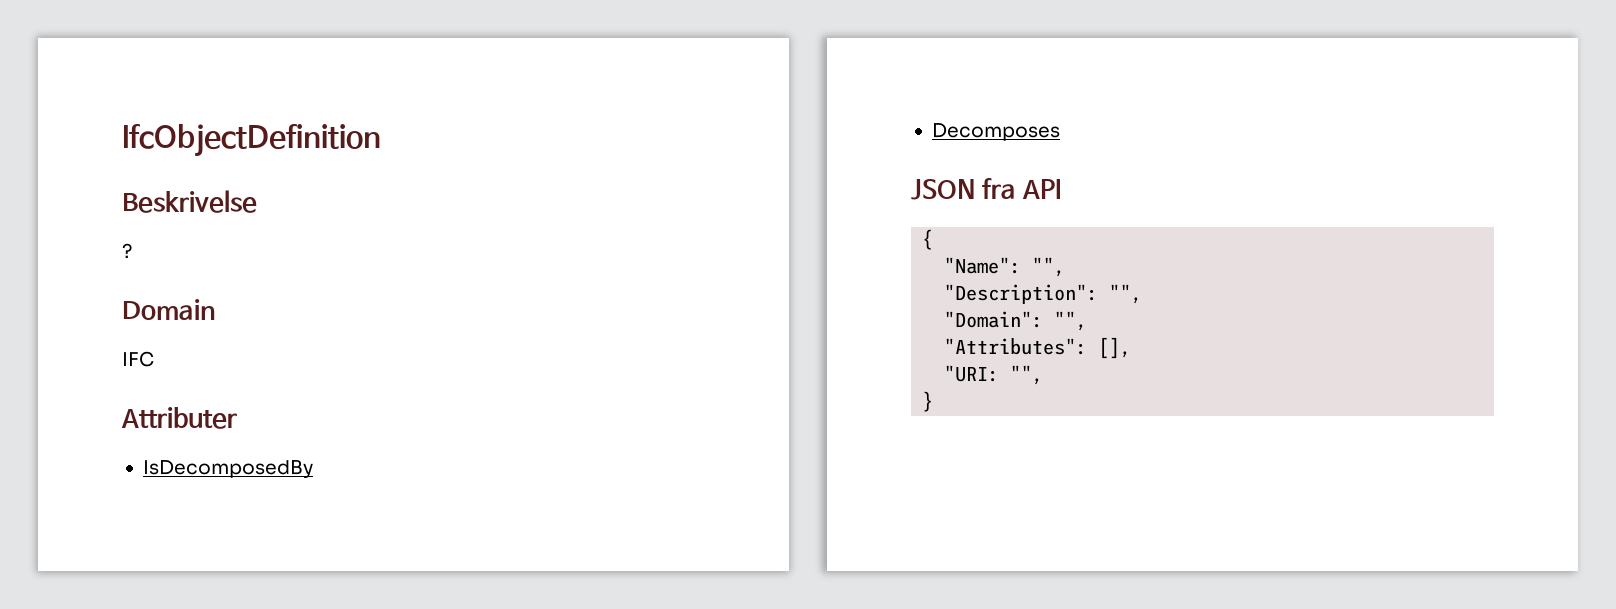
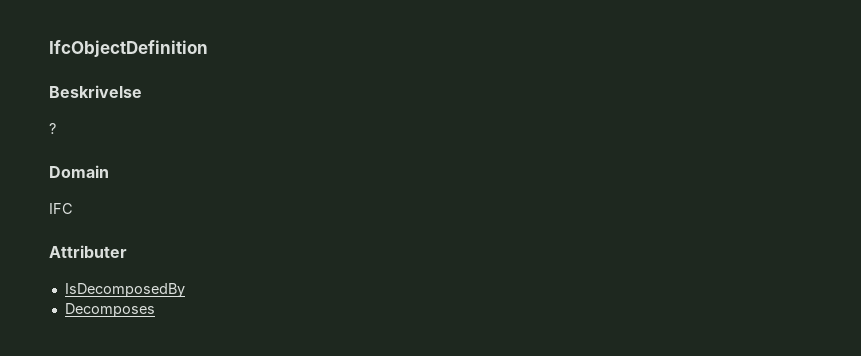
[911,178,1062,200] [922,229,934,250] [944,257,1066,277] [944,284,1143,304] [944,311,1088,331] [944,337,1132,359] [944,365,1044,385] [922,391,934,412] // JSON fra API // { // "Name": "", // "Description": "", // "Domain": "", // "Attributes": [], // "URI: "", // } -> (155, 310) none

